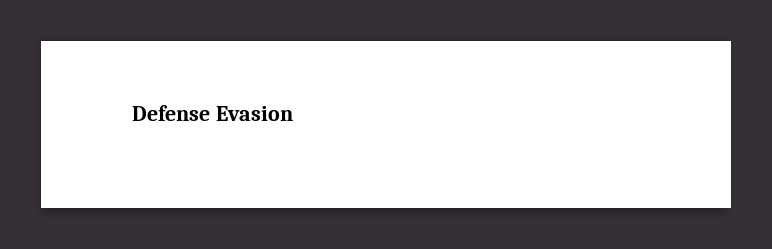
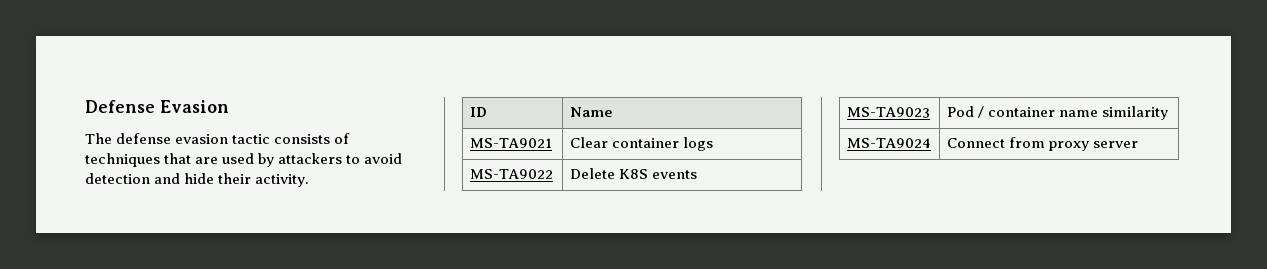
(293, 113) none -> [85,133,351,144] [85,153,403,167] [85,173,310,187] [469,107,487,117] [569,107,613,117] [469,138,552,148] [569,137,713,151] [469,169,553,179] [569,168,697,179] [846,107,930,118] [946,106,1169,120] [846,138,931,148] [946,137,1139,151] // The defense evasion tactic consists of techniques that are used by attackers to avoid detection and hide their activity. // ID | Name // MS-TA9021 | Clear container logs // MS-TA9022 | Delete K8S events // MS-TA9023 | Pod / container name similarity // MS-TA9024 | Connect from proxy server

